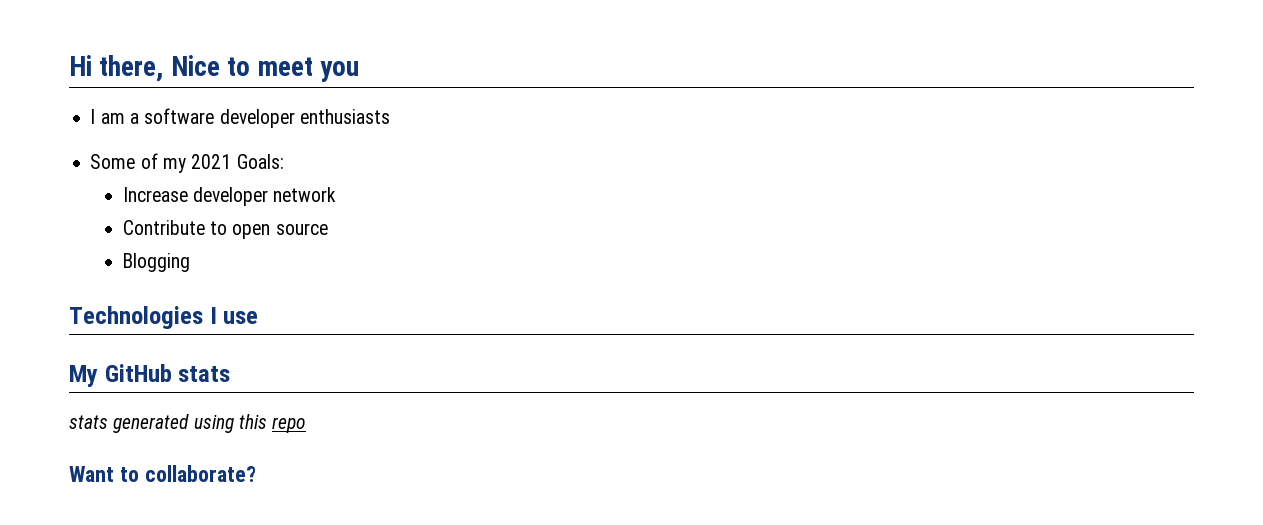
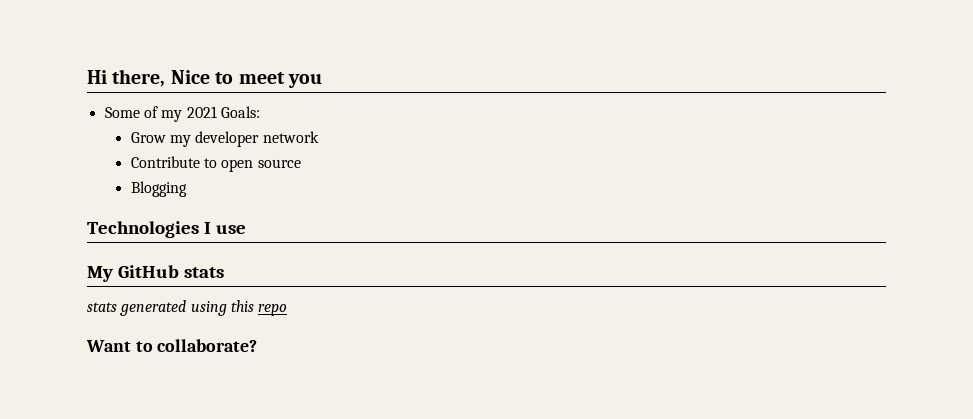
[90,108,390,128] // I am a software developer enthusiasts -> (322, 81) none
[122,187,188,202] Increase -> [130,132,192,147] Grow my

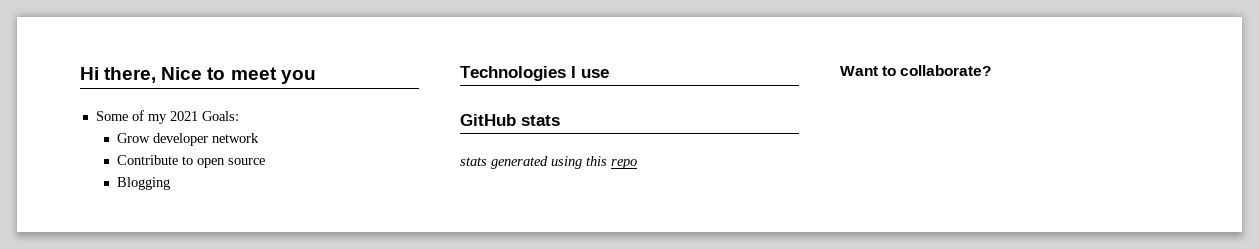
[170,135,192,147] my -> (150, 138) none
[87,266,113,282] My -> (609, 73) none

